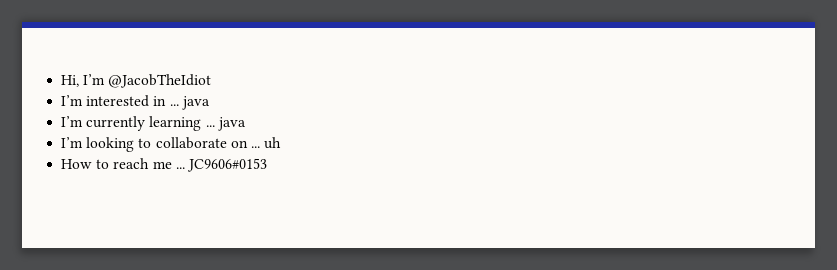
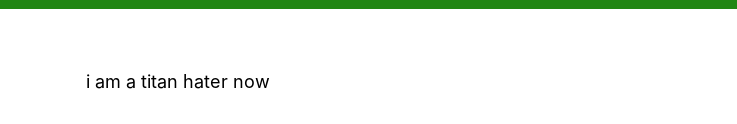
[61,74,212,88] [61,95,210,110] [61,116,246,131] [61,137,282,152] [61,158,267,172] Hi, I’m @JacobTheIdiot // I’m interested in ... java // I’m currently learning ... java // I’m looking to collaborate on ... uh // How to reach me ... JC9606#0153 -> [86,74,270,89] i am a titan hater now

